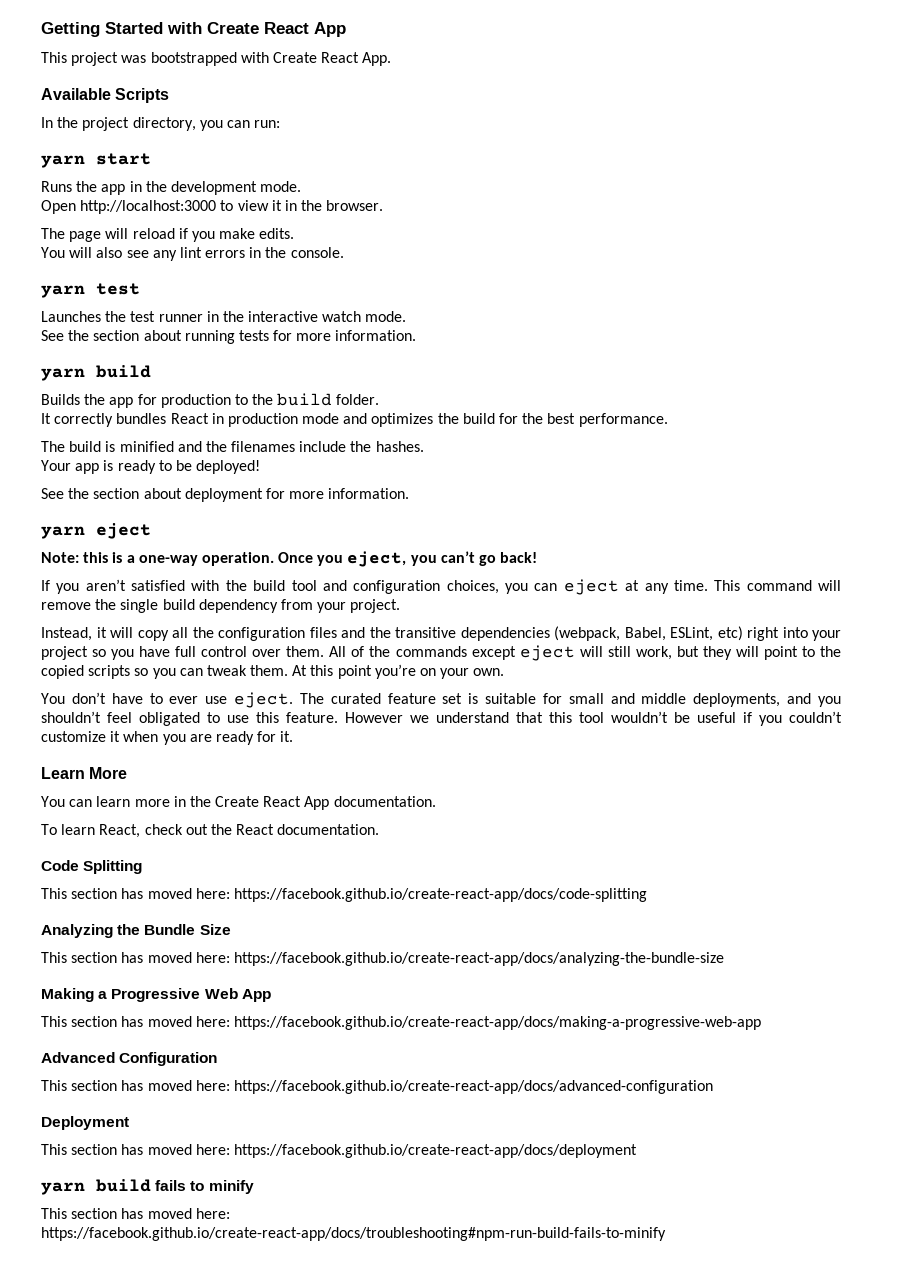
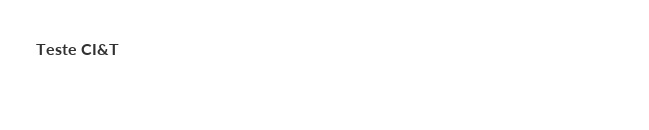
[41,22,346,37] [41,52,392,66] [41,88,170,103] [41,117,281,131] [41,153,151,168] [41,181,302,195] [41,200,384,214] [41,228,295,242] [41,247,344,261] [41,283,140,298] [41,311,407,322] [41,330,417,344] [41,365,151,381] [41,393,380,408] [41,413,668,427] [41,441,424,452] [41,460,261,474] [41,488,410,502] [41,523,151,539] [41,551,538,567] [41,579,841,595] [41,599,401,613] [41,626,841,641] [41,645,841,661] [41,664,505,679] [41,692,842,708] [41,711,842,726] [41,731,294,745] [41,767,128,779] [41,796,436,810] [41,824,380,838] [41,860,143,874] [41,888,647,902] [41,924,231,938] [41,952,724,966] [41,988,271,1002] [41,1016,761,1030] [41,1052,218,1066] [41,1080,713,1094] [41,1116,129,1130] [41,1144,637,1158] [41,1179,254,1195] [41,1208,230,1219] [41,1227,666,1241] Getting Started with Create React App // This project was bootstrapped with Create React App. // Available Scripts // In the project directory, you can run: // yarn start // Runs the app in the development mode. // Open http://localhost:3000 to view it in the browser. // The page will reload if you make edits. // You will also see any lint errors in the console. // yarn test // Launches the test runner in the interactive watch mode. // See the section about running tests for more information. // yarn build // Builds the app for production to the build folder. // It correctly bundles React in production mode and optimizes the build for the best performance. // The build is minified and the filenames include the hashes. // Your app is ready to be deployed! // See the section about deployment for more information. // yarn eject // Note: this is a one-way operation. Once you eject, you can’t go back! // If you aren’t satisfied with the build tool and configuration choices, you can eject at any time. This command will remove the single build dependency from your project. // Instead, it will copy all the configuration files and the transitive dependencies (webpack, Babel, ESLint, etc) right into your project so you have full control over them. All of the commands except eject will still work, but they will point to the copied scripts so you can tweak them. At this point you’re on your own. // You don’t have to ever use eject. The curated feature set is suitable for small and middle deployments, and you shouldn’t feel obligated to use this feature. However we understand that this tool wouldn’t be useful if you couldn’t customize it when you are ready for it. // Learn More // You can learn more in the Create React App documentation. // To learn React, check out the React documentation. // Code Splitting // This section has moved here: https://facebook.github.io/create-react-app/docs/code-splitting // Analyzing the Bundle Size // This section has moved here: https://facebook.github.io/create-react-app/docs/analyzing-the-bundle-size // Making a Progressive Web App // This section has moved here: https://facebook.github.io/create-react-app/docs/making-a-progressive-web-app // Advanced Configuration // This section has moved here: https://facebook.github.io/create-react-app/docs/advanced-configuration // Deployment // This section has moved here: https://facebook.github.io/create-react-app/docs/deployment // yarn build fails to minify // This section has moved here: https://facebook.github.io/create-react-app/docs/troubleshooting#npm-run-build-fails-to-minify -> [36,44,120,55] Teste CI&T

